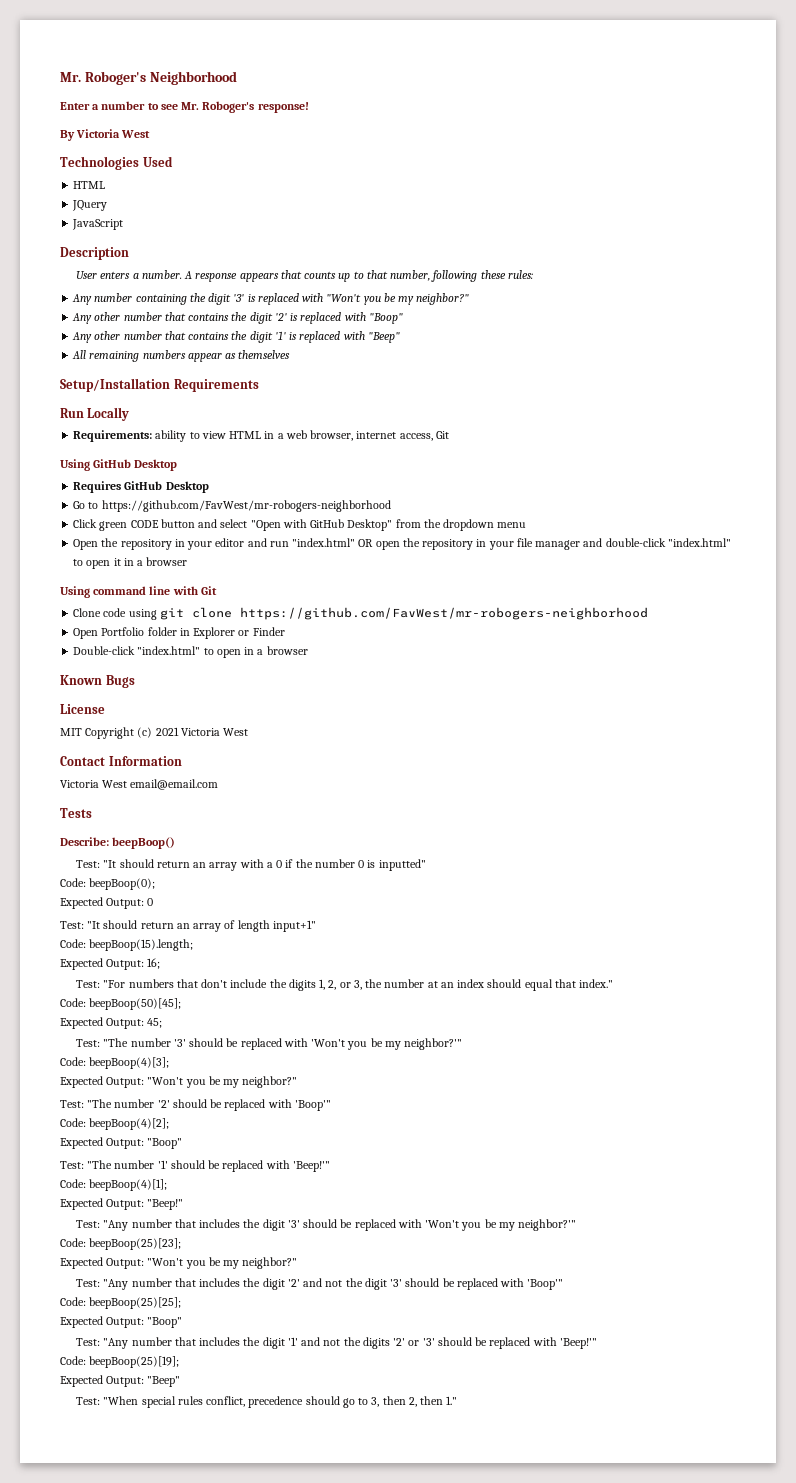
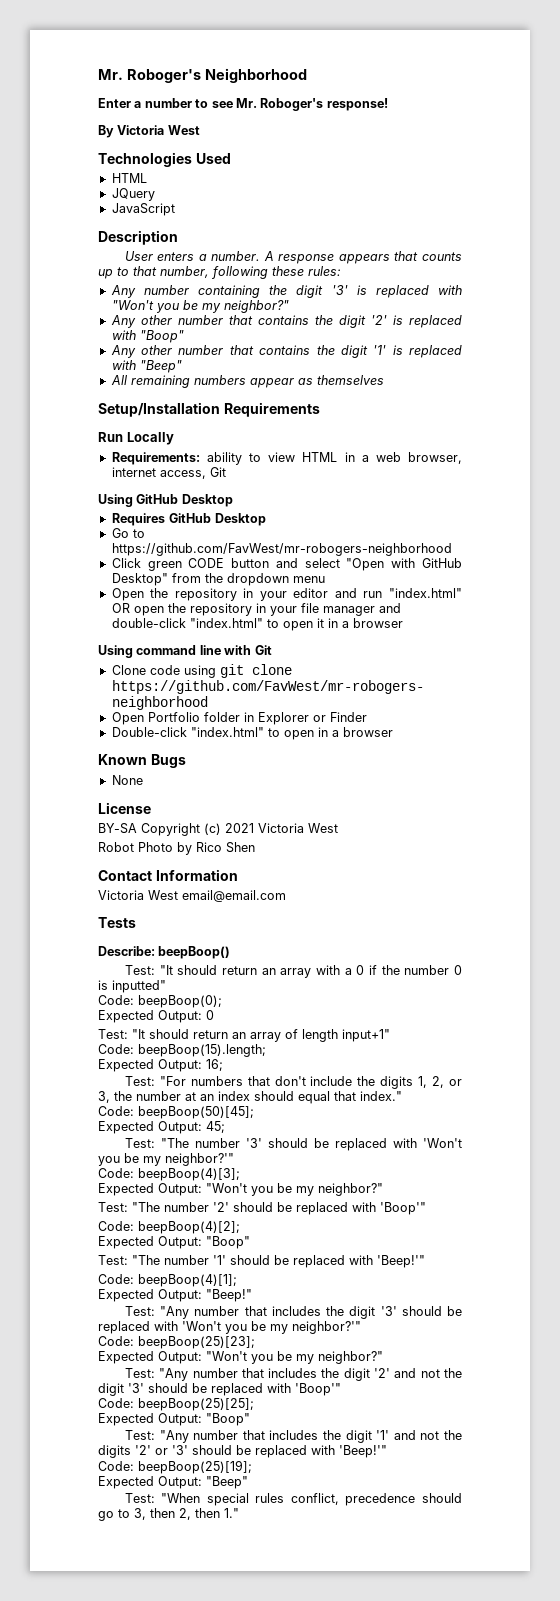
(135, 681) none -> [111,775,143,785] // None
[60,728,82,736] MIT -> [98,823,137,834] BY-SA
(249, 732) none -> [98,842,255,855] // Robot Photo by Rico Shen

